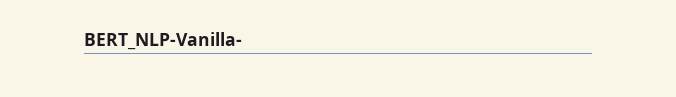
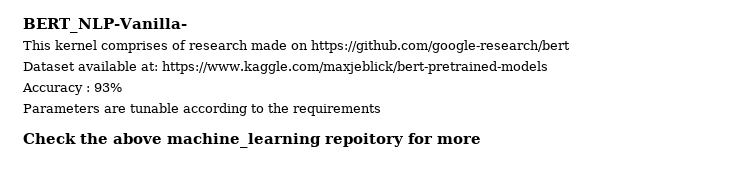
(242, 41) none -> [23,40,570,53] [23,61,548,74] [22,83,122,95] [23,103,381,116] [23,133,481,148] // This kernel comprises of research made on https://github.com/google-research/bert // Dataset available at: https://www.kaggle.com/maxjeblick/bert-pretrained-models // Accuracy : 93% // Parameters are tunable according to the requirements // Check the above machine_learning repoitory for more

